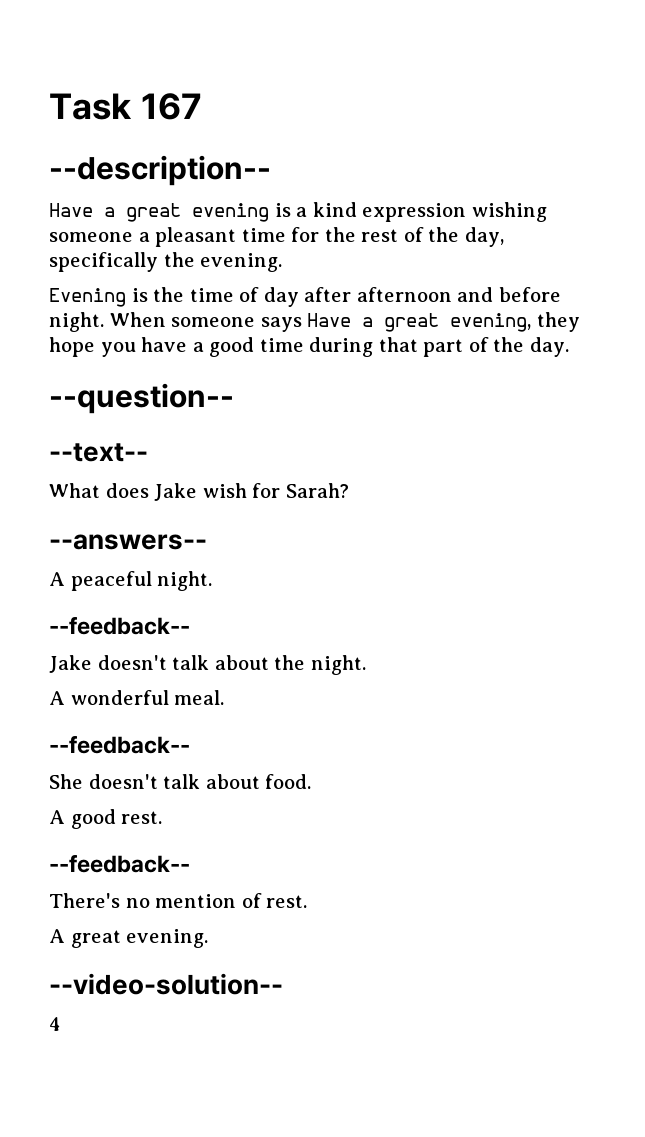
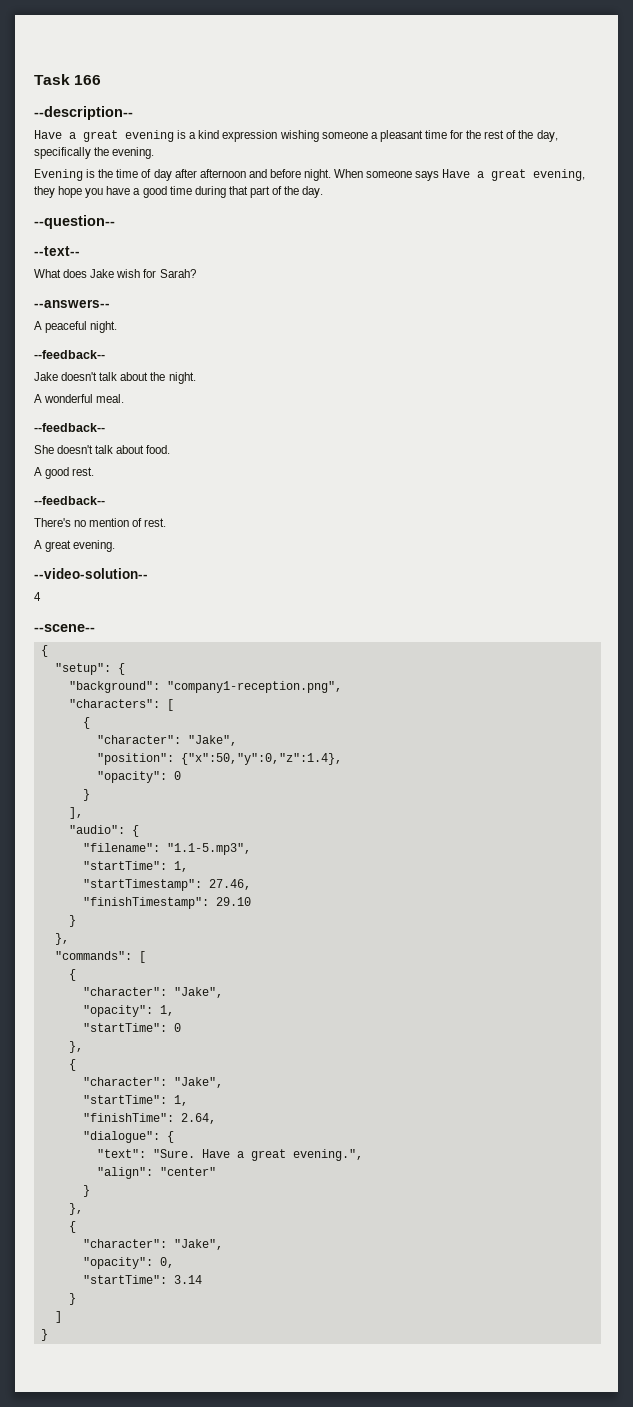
[140,93,202,120] 167 -> [74,75,102,85] 166
(61, 1024) none -> [34,624,95,632] [40,645,48,657] [54,663,125,675] [68,681,342,693] [68,699,174,711] [82,717,90,729] [96,735,237,746] [96,753,342,765] [96,771,181,783] [82,789,90,801] [68,807,83,819] [68,825,139,837] [82,843,251,855] [82,861,188,872] [82,879,251,891] [82,897,251,909] [68,915,76,927] [54,933,69,945] [54,951,146,963] [68,969,76,981] [82,987,223,998] [82,1005,174,1017] [82,1023,181,1032] [68,1041,83,1053] [68,1059,76,1071] [82,1077,223,1088] [82,1095,188,1106] [82,1113,216,1124] [82,1131,174,1143] [96,1149,363,1161] [96,1167,216,1179] [82,1185,90,1197] [68,1203,83,1215] [68,1221,76,1233] [82,1239,223,1250] [82,1257,174,1269] [82,1275,202,1284] [68,1293,76,1305] [54,1311,62,1323] [40,1329,48,1341] // --scene-- // { // "setup": { // "background": "company1-reception.png", // "characters": [ // { // "character": "Jake", // "position": {"x":50,"y":0,"z":1.4}, // "opacity": 0 // } // ], // "audio": { // "filename": "1.1-5.mp3", // "startTime": 1, // "startTimestamp": 27.46, // "finishTimestamp": 29.10 // } // }, // "commands": [ // { // "character": "Jake", // "opacity": 1, // "startTime": 0 // }, // { // "character": "Jake", // "startTime": 1, // "finishTime": 2.64, // "dialogue": { // "text": "Sure. Have a great evening.", // "align": "center" // } // }, // { // "character": "Jake", // "opacity": 0, // "startTime": 3.14 // } // ] // }

